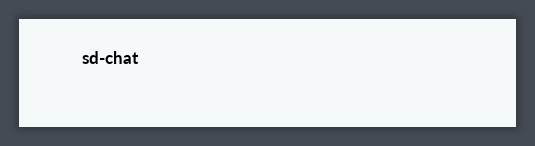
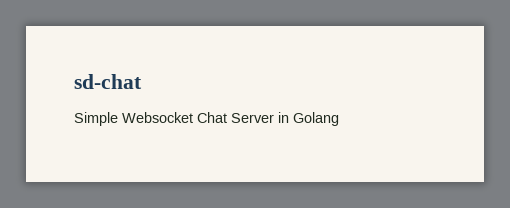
(139, 57) none -> [74,112,339,126] // Simple Websocket Chat Server in Golang

